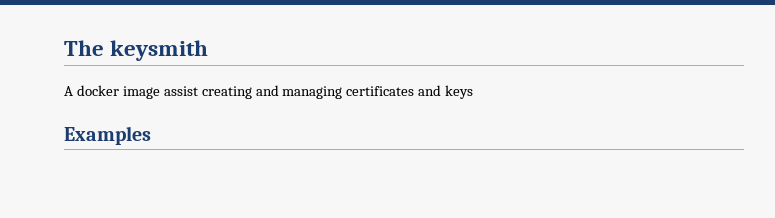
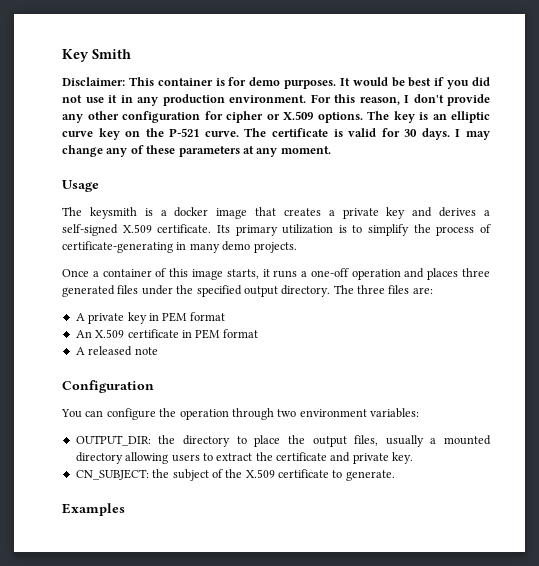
[64,40,209,61] [64,85,474,99] The keysmith // A docker image assist creating and managing certificates and keys -> [62,49,131,62] [62,77,491,89] [62,94,490,106] [62,111,490,123] [62,128,490,140] [62,145,331,157] [62,180,99,192] [62,207,491,219] [62,224,491,236] [62,241,297,253] [62,268,490,280] [62,285,433,297] [75,312,225,324] [75,329,258,339] [75,346,158,356] [62,380,154,393] [61,408,419,420] [75,435,491,447] [75,452,414,464] [75,469,395,481] Key Smith // Disclaimer: This container is for demo purposes. It would be best if you did not use it in any production environment. For this reason, I don't provide any other configuration for cipher or X.509 options. The key is an elliptic curve key on the P-521 curve. The certificate is valid for 30 days. I may change any of these parameters at any moment. // Usage // The keysmith is a docker image that creates a private key and derives a self-signed X.509 certificate. Its primary utilization is to simplify the process of certificate-generating in many demo projects. // Once a container of this image starts, it runs a one-off operation and places three generated files under the specified output directory. The three files are: // A private key in PEM format // An X.509 certificate in PEM format // A released note // Configuration // You can configure the operation through two environment variables: // OUTPUT_DIR: the directory to place the output files, usually a mounted directory allowing users to extract the certificate and private key. // CN_SUBJECT: the subject of the X.509 certificate to generate.

